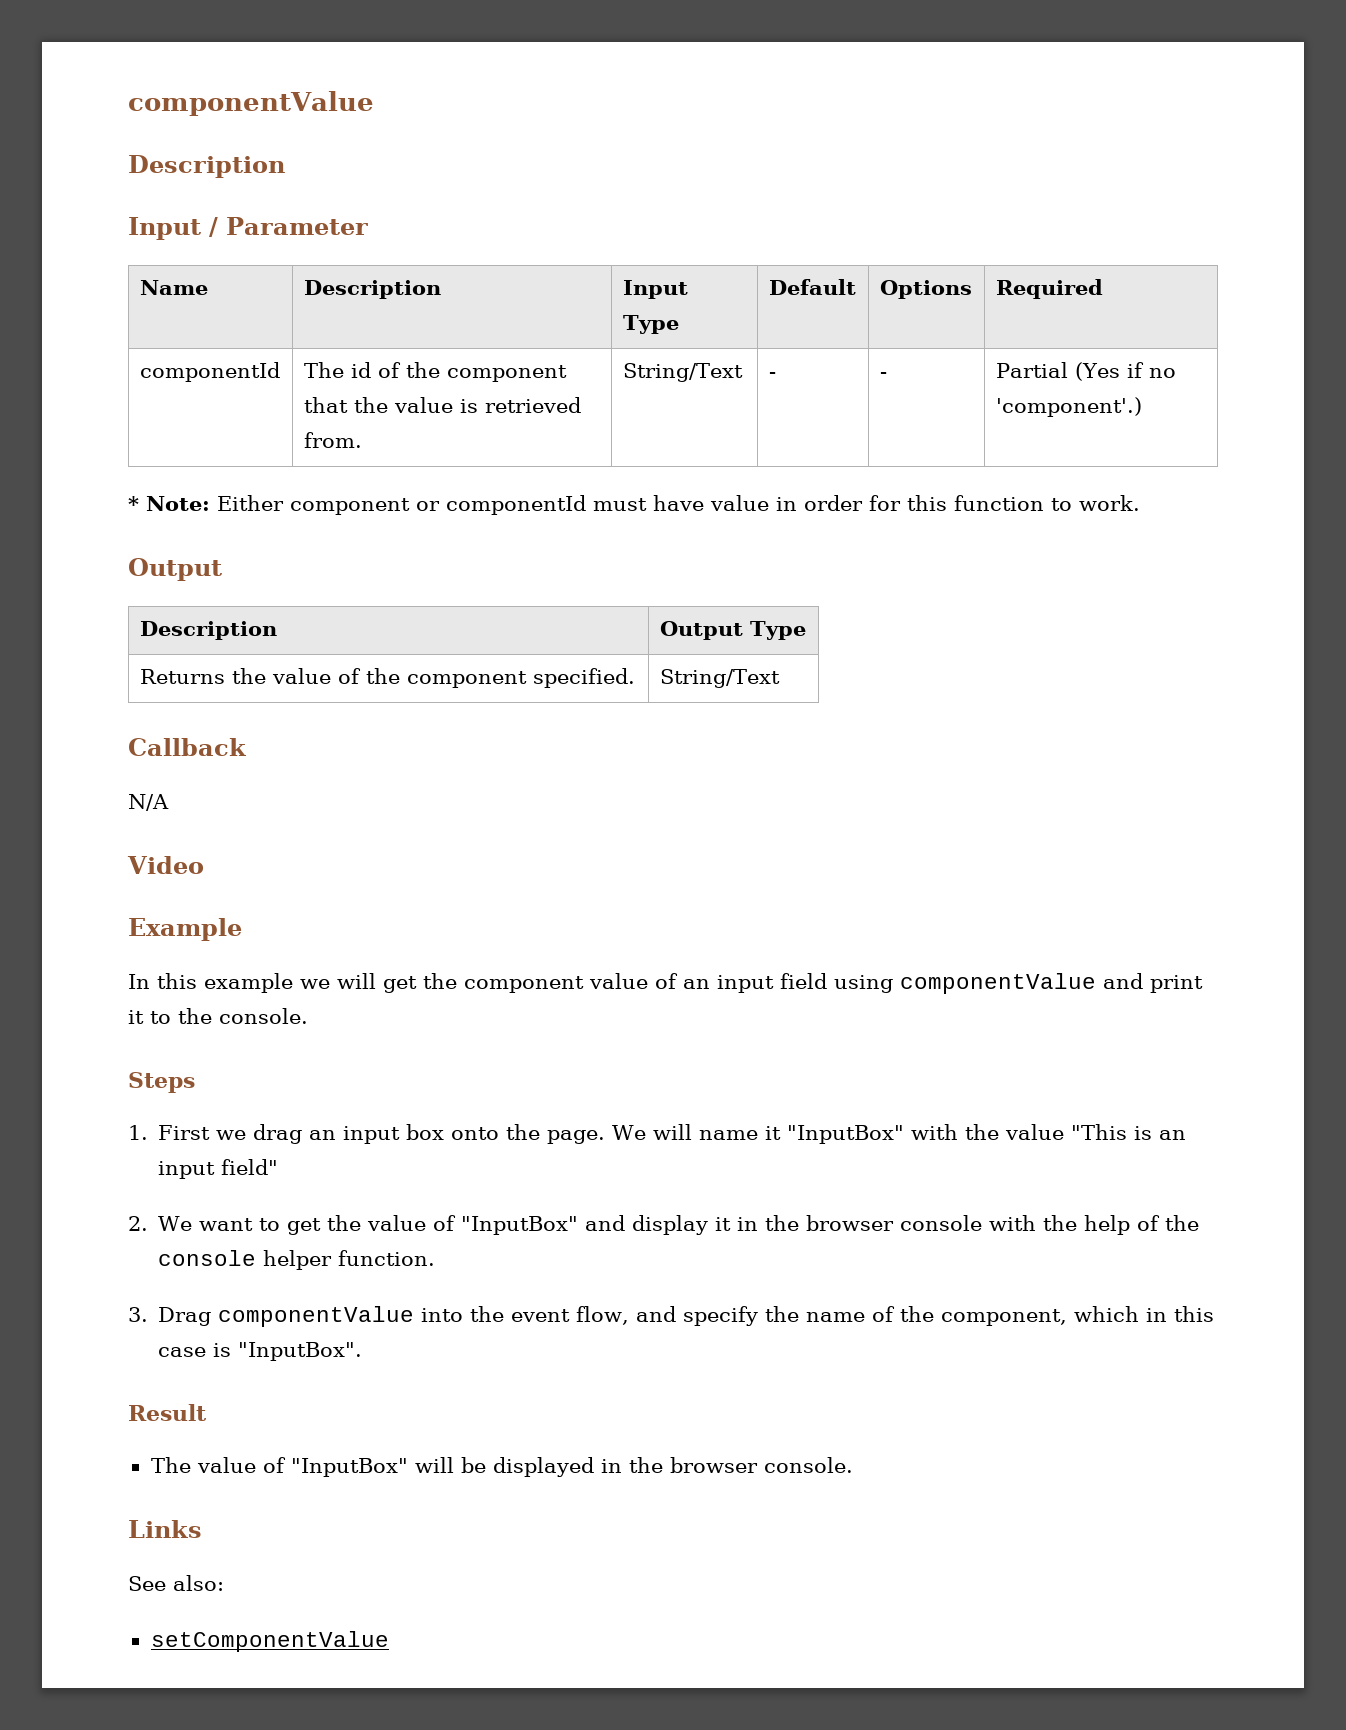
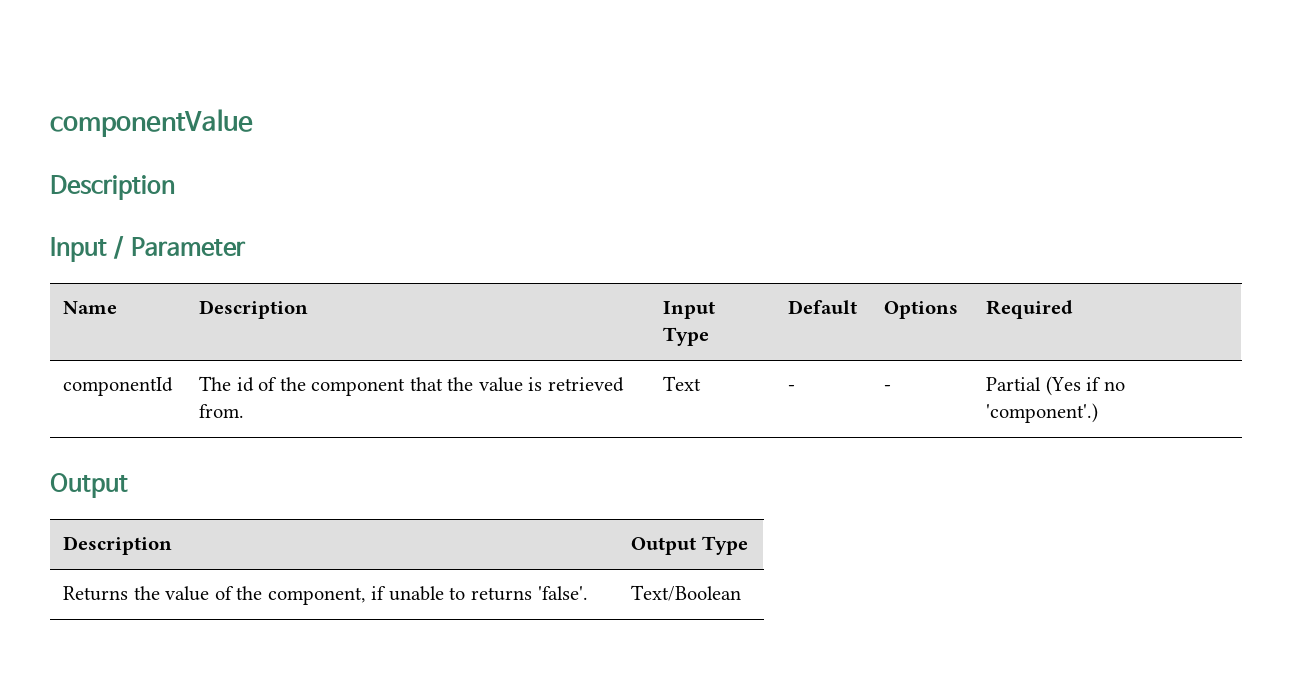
[622,363,743,382] String/Text -> [663,376,702,391] Text
[128,495,1140,515] // * Note: Either component or componentId must have value in order for this function to work. -> (1099, 413) none
[406,668,635,688] [659,669,780,688] [128,738,247,756] [128,794,169,811] [127,856,204,874] [128,918,242,941] [128,973,1203,994] [128,1008,308,1024] [128,1072,195,1093] [128,1124,1187,1144] [158,1159,279,1179] [128,1215,1200,1235] [158,1250,436,1270] [128,1306,1215,1327] [158,1342,363,1361] [128,1404,207,1421] [150,1457,853,1477] [128,1520,202,1538] [128,1575,224,1591] [150,1631,389,1652] component specified. | String/Text // Callback // N/A // Video // Example // In this example we will get the component value of an input field using componentValue and print it to the console. // Steps // 1. First we drag an input box onto the page. We will name it "InputBox" with the value "This is an input field" // 2. We want to get the value of "InputBox" and display it in the browser console with the help of the console helper function. // 3. Drag componentValue into the event flow, and specify the name of the component, which in this case is "InputBox". // Result // The value of "InputBox" will be displayed in the browser console. // Links // See also: // setComponentValue -> [267,586,588,605] [631,585,742,601] component, if unable to returns 'false'. | Text/Boolean

